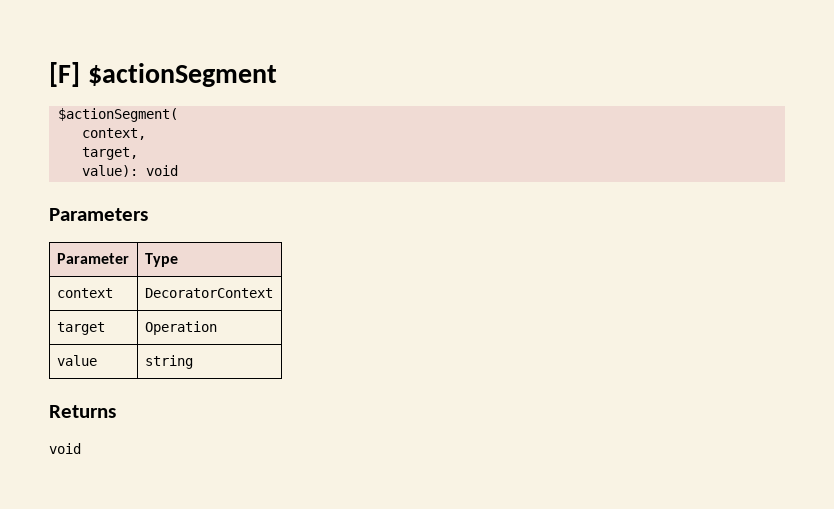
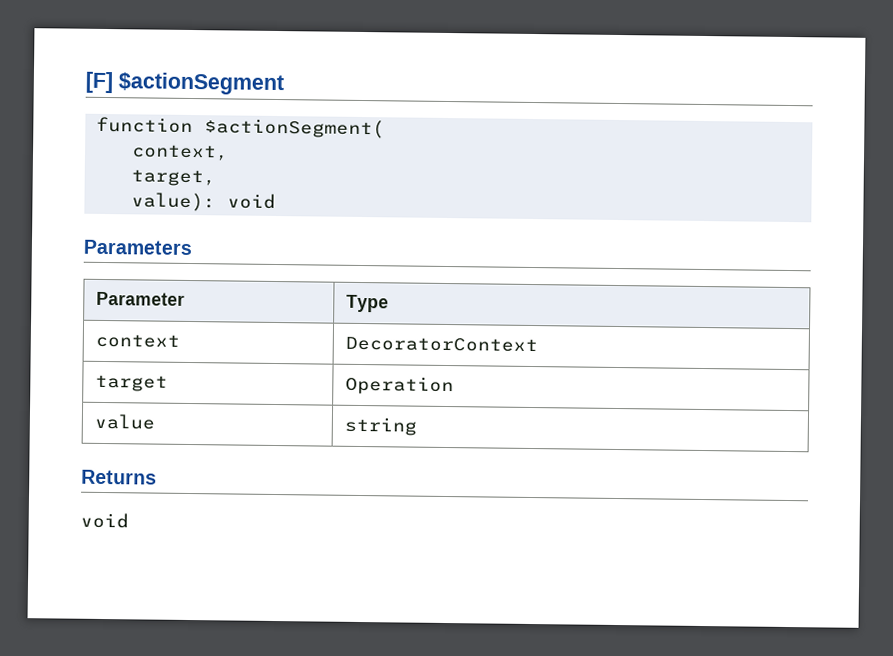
(277, 75) none -> [95,116,193,134] function

